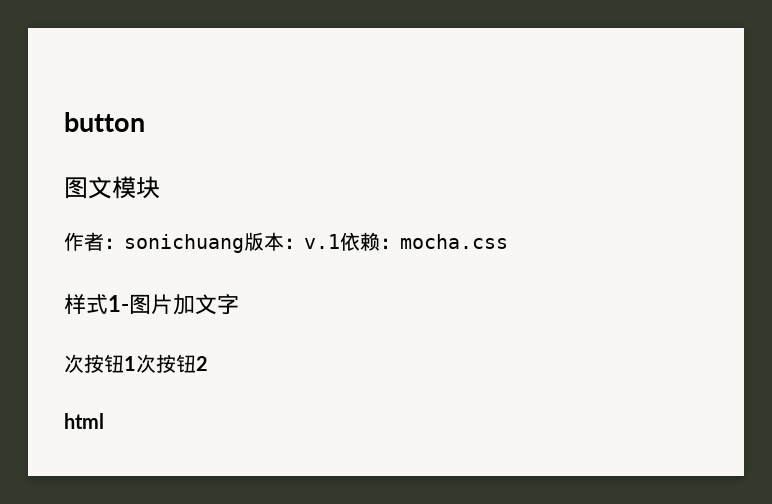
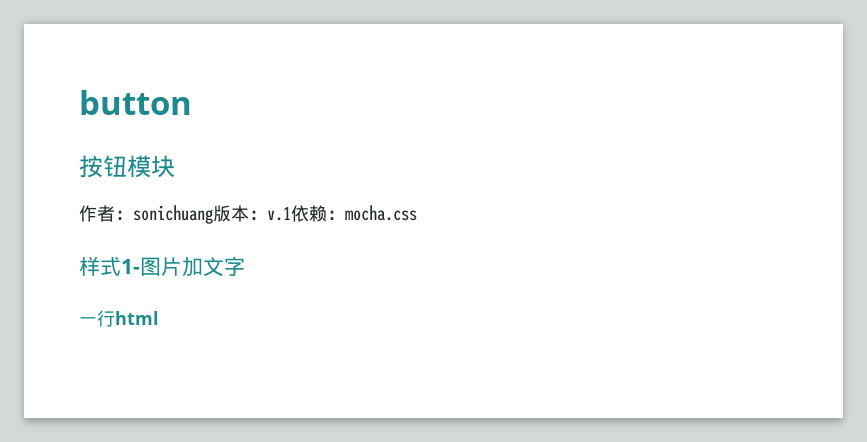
[64,176,112,199] 图文 -> [79,155,127,178] 按钮
[64,354,208,373] 次按钮1次按钮2 // -> [79,310,115,327] 一行

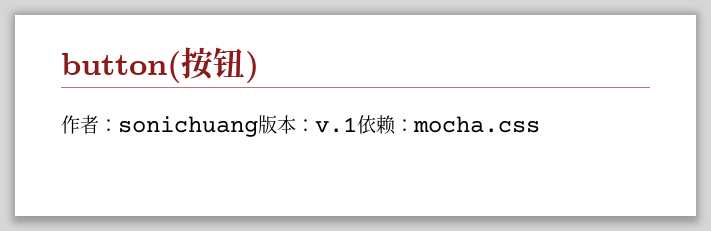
[79,90,192,115] [79,155,175,178] button // 按钮模块 -> [61,47,259,83] button(按钮)
[79,256,245,277] [79,310,159,327] // 样式1-图片加文字 // 一行html -> (540, 124) none

